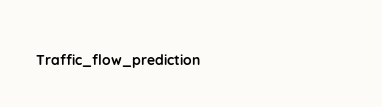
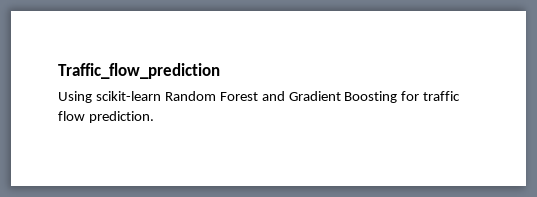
(200, 61) none -> [58,91,461,103] [58,111,154,123] // Using scikit-learn Random Forest and Gradient Boosting for traffic flow prediction.

